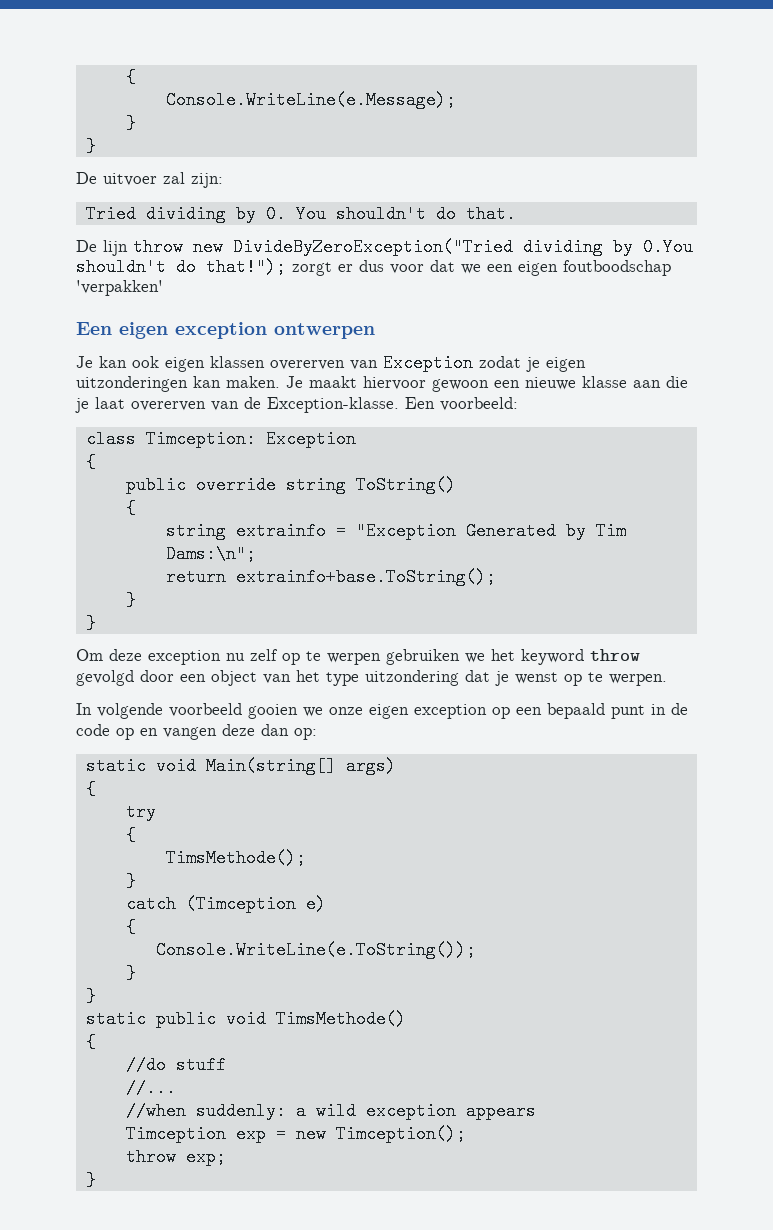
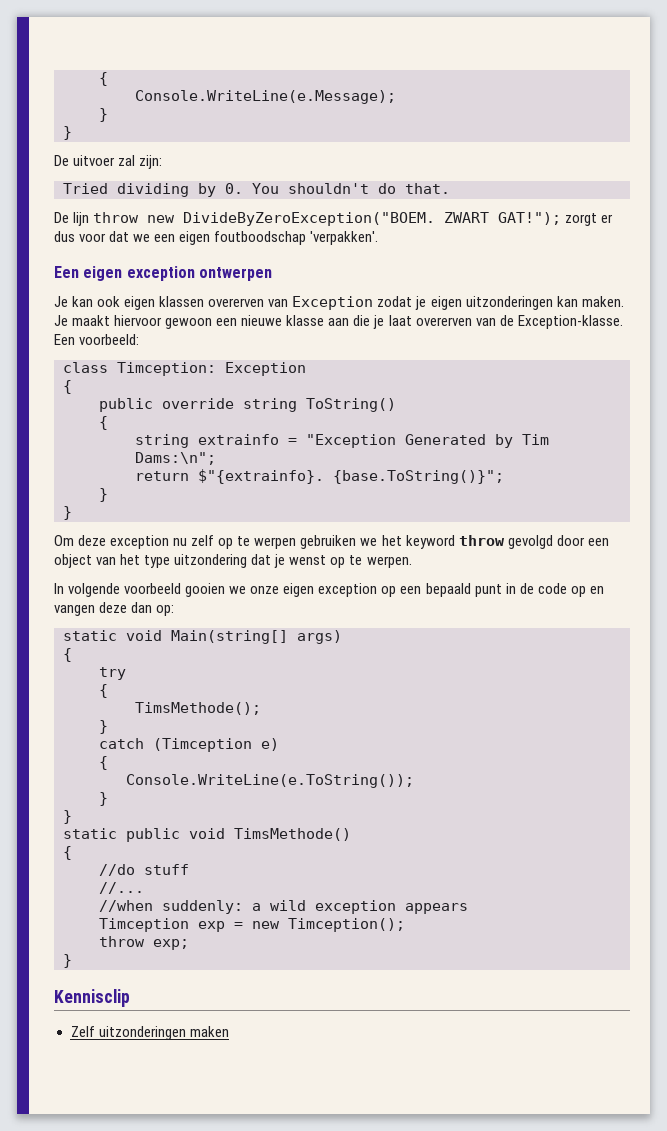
[233,238,693,256] [76,258,286,276] DivideByZeroException("Tried dividing by 0.You shouldn't do that!"); -> [183,212,562,226] DivideByZeroException("BOEM. ZWART GAT!");
[76,280,163,296] 'verpakken' -> [310,231,379,245] 'verpakken'.
[235,568,496,586] extrainfo+base.ToString(); -> [198,469,504,484] $"{extrainfo}. {base.ToString()}";
(96, 1180) none -> [54,989,130,1007] [70,1026,229,1040] // Kennisclip // Zelf uitzonderingen maken

